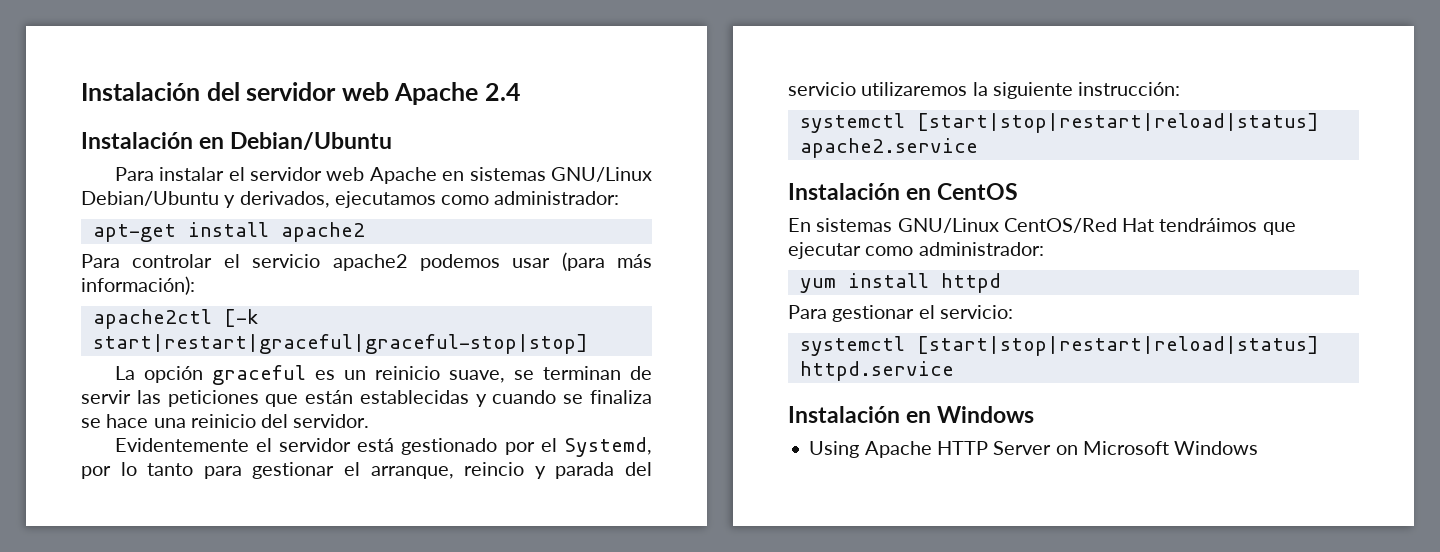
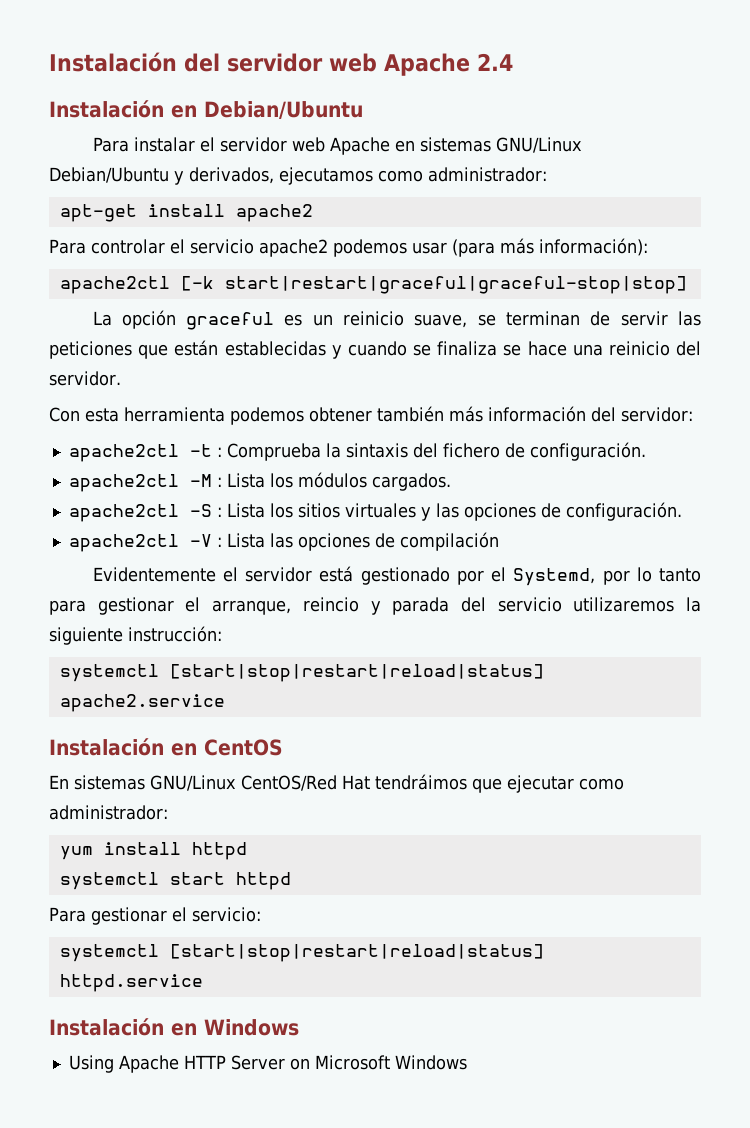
(370, 421) none -> [49,406,693,425] [68,442,646,462] [68,472,451,492] [68,502,682,522] [68,532,499,552] // Con esta herramienta podemos obtener también más información del servidor: // apache2ctl -t : Comprueba la sintaxis del fichero de configuración. // apache2ctl -M : Lista los módulos cargados. // apache2ctl -S : Lista los sitios virtuales y las opciones de configuración. // apache2ctl -V : Lista las opciones de compilación
(1001, 283) none -> [59,872,291,890] // systemctl start httpd

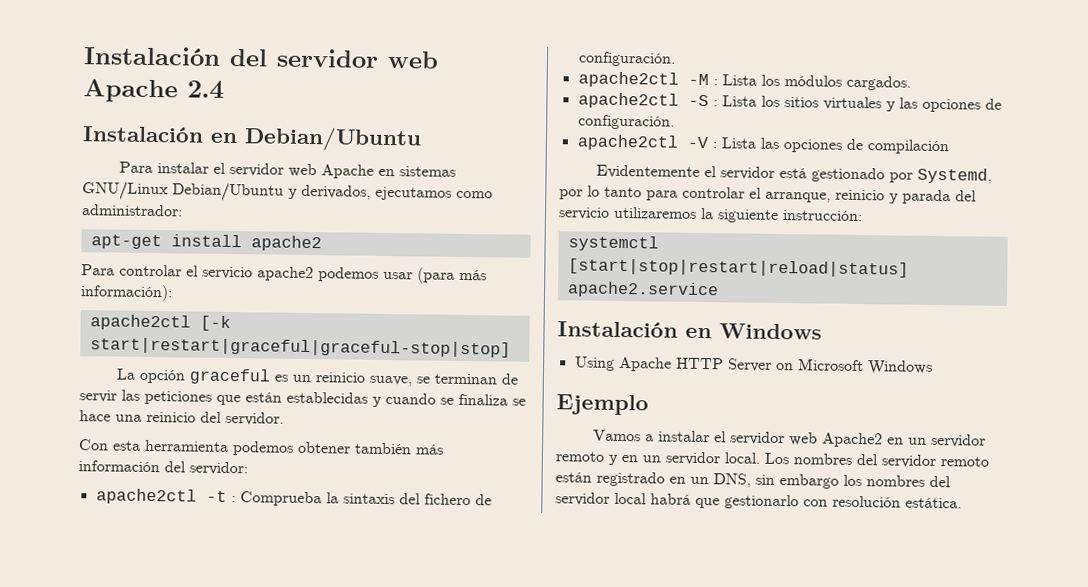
[490,567,506,582] el -> (914, 177) none
[97,597,174,615] gestionar -> [682,186,745,199] controlar
[302,597,359,612] reincio -> [835,189,885,201] reinicio
[49,738,283,756] [49,774,624,793] [49,805,168,820] [59,842,247,860] [59,872,291,890] [49,907,261,925] [59,944,544,962] [59,974,203,992] // Instalación en CentOS // En sistemas GNU/Linux CentOS/Red Hat tendráimos que ejecutar como administrador: // yum install httpd // systemctl start httpd // Para gestionar el servicio: // systemctl [start|stop|restart|reload|status] httpd.service -> (719, 290) none
(467, 1062) none -> [556,394,649,416] [593,429,987,448] [555,451,989,469] [555,471,951,489] [555,492,962,510] // Ejemplo // Vamos a instalar el servidor web Apache2 en un servidor remoto y en un servidor local. Los nombres del servidor remoto están registrado en un DNS, sin embargo los nombres del servidor local habrá que gestionarlo con resolución estática.

